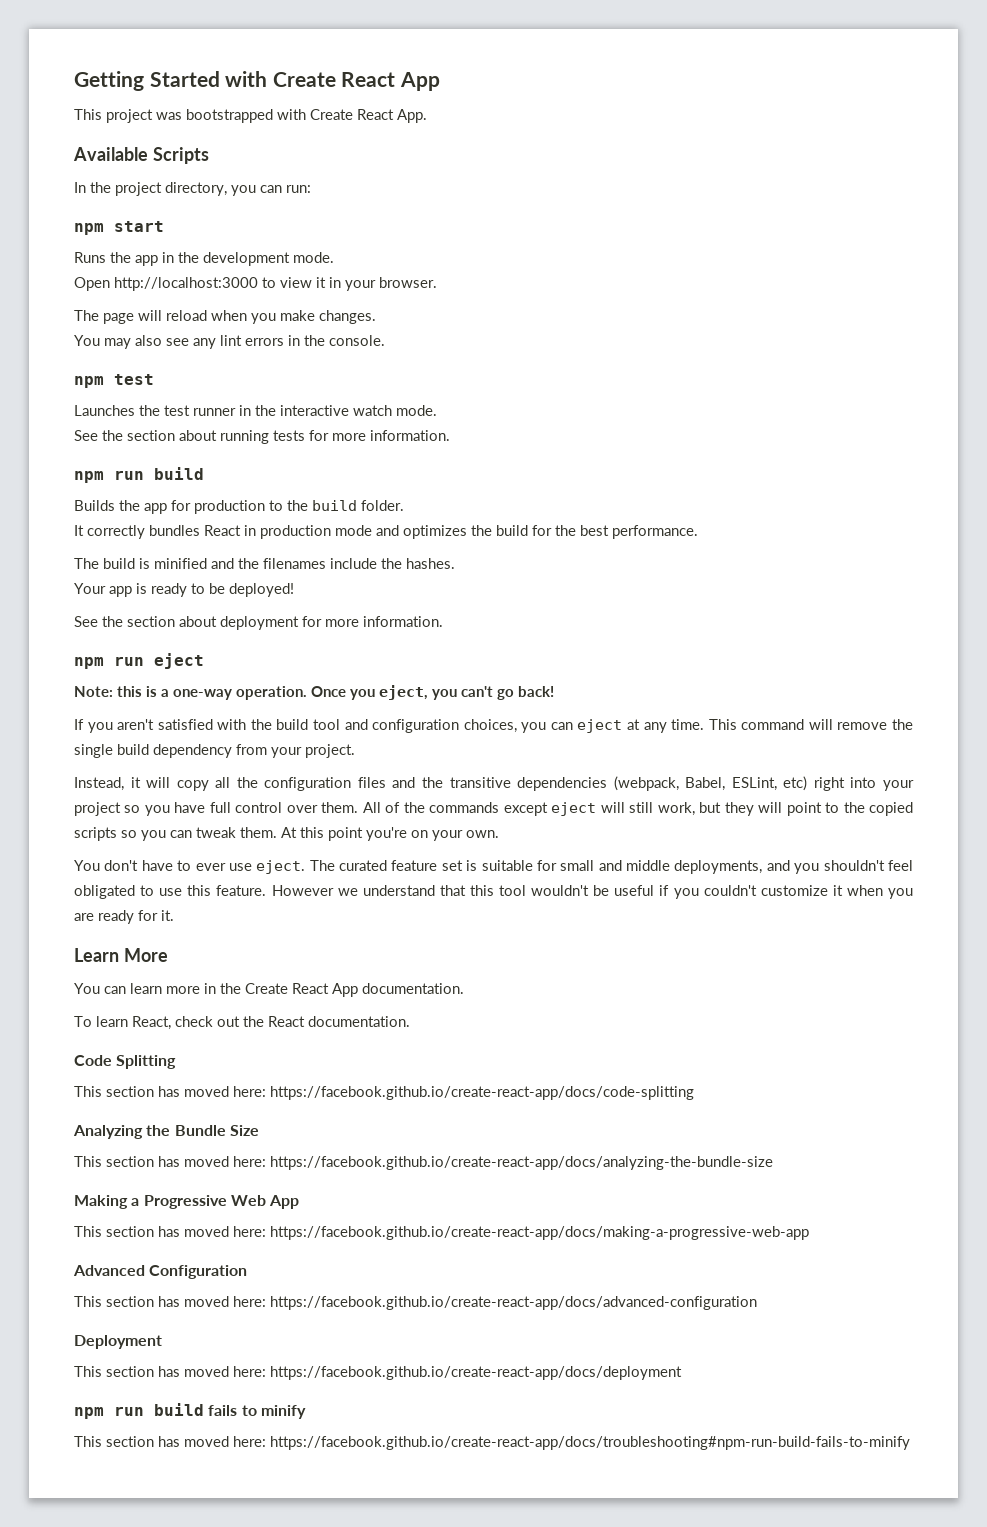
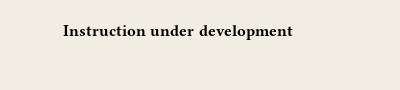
[74,71,440,91] [74,109,427,123] [73,147,209,164] [74,182,311,196] [74,221,164,235] [74,252,334,266] [74,277,437,291] [74,310,376,324] [74,335,385,349] [74,374,154,388] [74,405,437,416] [74,430,450,444] [74,467,204,483] [74,500,404,514] [74,525,698,539] [74,558,455,569] [74,583,294,597] [74,616,443,630] [74,653,204,669] [74,685,554,700] [74,719,913,733] [74,744,355,758] [74,776,914,791] [74,802,914,816] [74,827,499,841] [74,860,914,874] [74,885,914,899] [74,910,174,924] [74,948,168,962] [74,983,464,997] [74,1016,410,1030] [74,1055,177,1069] [74,1086,694,1100] [73,1125,259,1139] [74,1156,773,1170] [74,1195,300,1209] [74,1226,809,1240] [73,1265,248,1279] [74,1296,757,1310] [74,1335,162,1349] [74,1366,682,1380] [74,1403,306,1419] [74,1436,910,1450] Getting Started with Create React App // This project was bootstrapped with Create React App. // Available Scripts // In the project directory, you can run: // npm start // Runs the app in the development mode. // Open http://localhost:3000 to view it in your browser. // The page will reload when you make changes. // You may also see any lint errors in the console. // npm test // Launches the test runner in the interactive watch mode. // See the section about running tests for more information. // npm run build // Builds the app for production to the build folder. // It correctly bundles React in production mode and optimizes the build for the best performance. // The build is minified and the filenames include the hashes. // Your app is ready to be deployed! // See the section about deployment for more information. // npm run eject // Note: this is a one-way operation. Once you eject, you can't go back! // If you aren't satisfied with the build tool and configuration choices, you can eject at any time. This command will remove the single build dependency from your project. // Instead, it will copy all the configuration files and the transitive dependencies (webpack, Babel, ESLint, etc) right into your project so you have full control over them. All of the commands except eject will still work, but they will point to the copied scripts so you can tweak them. At this point you're on your own. // You don't have to ever use eject. The curated feature set is suitable for small and middle deployments, and you shouldn't feel obligated to use this feature. However we understand that this tool wouldn't be useful if you couldn't customize it when you are ready for it. // Learn More // You can learn more in the Create React App documentation. // To learn React, check out the React documentation. // Code Splitting // This section has moved here: https://facebook.github.io/create-react-app/docs/code-splitting // Analyzing the Bundle Size // This section has moved here: https://facebook.github.io/create-react-app/docs/analyzing-the-bundle-size // Making a Progressive Web App // This section has moved here: https://facebook.github.io/create-react-app/docs/making-a-progressive-web-app // Advanced Configuration // This section has moved here: https://facebook.github.io/create-react-app/docs/advanced-configuration // Deployment // This section has moved here: https://facebook.github.io/create-react-app/docs/deployment // npm run build fails to minify // This section has moved here: https://facebook.github.io/create-react-app/docs/troubleshooting#npm-run-build-fails-to-minify -> [63,25,293,40] Instruction under development

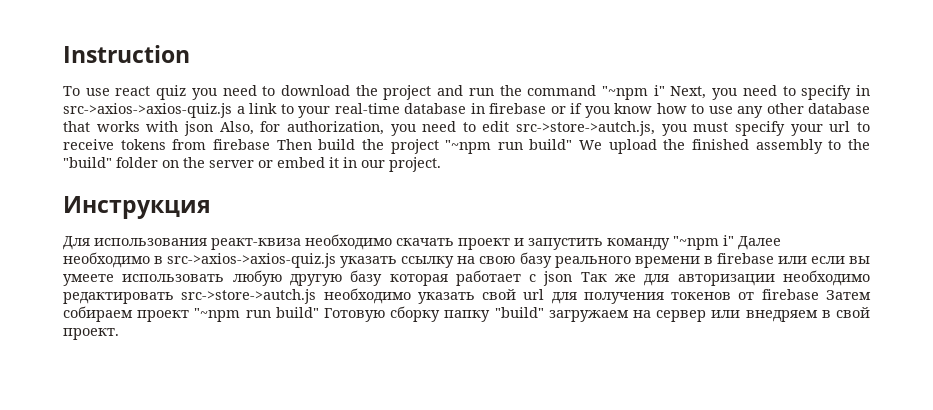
[150,25,293,40] under development -> [63,85,870,100] [63,103,870,118] [63,121,870,136] [63,139,870,154] [63,157,441,172] [63,196,211,219] [63,234,781,250] [63,252,870,268] [63,270,870,286] [63,288,871,304] [63,306,871,322] [63,328,119,340] // To use react quiz you need to download the project and run the command "~npm i" Next, you need to specify in src->axios->axios-quiz.js a link to your real-time database in firebase or if you know how to use any other database that works with json Also, for authorization, you need to edit src->store->autch.js, you must specify your url to receive tokens from firebase Then build the project "~npm run build" We upload the finished assembly to the "build" folder on the server or embed it in our project. // Инструкция // Для использования реакт-квиза необходимо скачать проект и запустить команду "~npm i" Далее необходимо в src->axios->axios-quiz.js указать ссылку на свою базу реального времени в firebase или если вы умеете использовать любую другую базу которая работает с json Так же для авторизации необходимо редактировать src->store->autch.js необходимо указать свой url для получения токенов от firebase Затем собираем проект "~npm run build" Готовую сборку папку "build" загружаем на сервер или внедряем в свой проект.

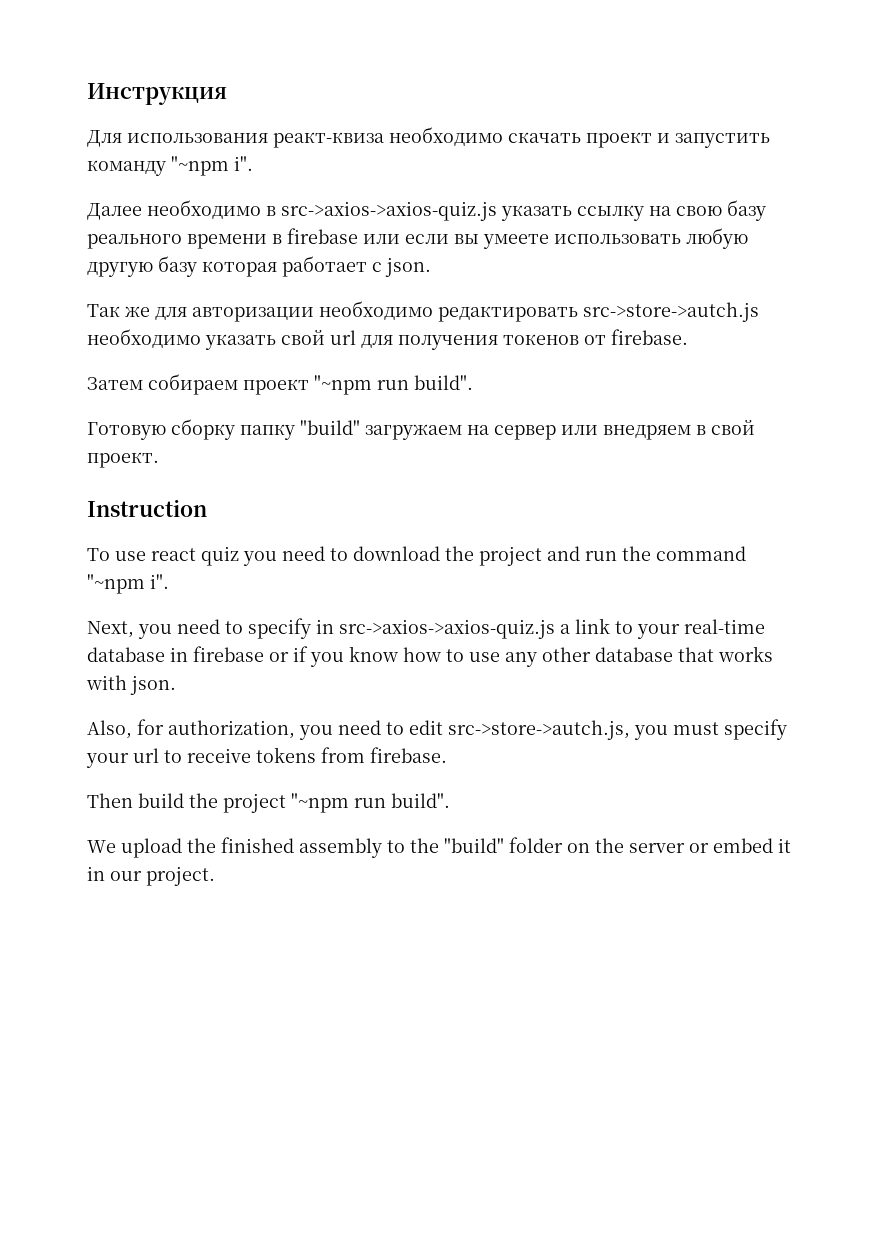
(63, 54) none -> [87,83,227,105] [87,127,770,148] [87,156,253,176] [87,200,766,221] [87,228,748,249] [87,256,431,277] [87,301,759,322] [87,329,688,350] [87,374,473,395] [87,419,755,440] [87,452,159,468] Инструкция // Для использования реакт-квиза необходимо скачать проект и запустить команду "~npm i". // Далее необходимо в src->axios->axios-quiz.js указать ссылку на свою базу реального времени в firebase или если вы умеете использовать любую другую базу которая работает с json. // Так же для авторизации необходимо редактировать src->store->autch.js необходимо указать свой url для получения токенов от firebase. // Затем собираем проект "~npm run build". // Готовую сборку папку "build" загружаем на сервер или внедряем в свой проект. //
[653,85,665,96] i" -> [150,574,169,589] i". //
[183,121,213,136] json -> [130,675,176,695] json. //
[212,139,270,150] firebase -> [370,747,447,763] firebase. //
[529,139,573,150] build" -> [391,793,450,808] build". //
[63,196,211,219] [63,234,781,250] [63,252,870,268] [63,270,870,286] [63,288,871,304] [63,306,871,322] [63,328,119,340] // Инструкция // Для использования реакт-квиза необходимо скачать проект и запустить команду "~npm i" Далее необходимо в src->axios->axios-quiz.js указать ссылку на свою базу реального времени в firebase или если вы умеете использовать любую другую базу которая работает с json Так же для авторизации необходимо редактировать src->store->autch.js необходимо указать свой url для получения токенов от firebase Затем собираем проект "~npm run build" Готовую сборку папку "build" загружаем на сервер или внедряем в свой проект. -> (215, 876) none

